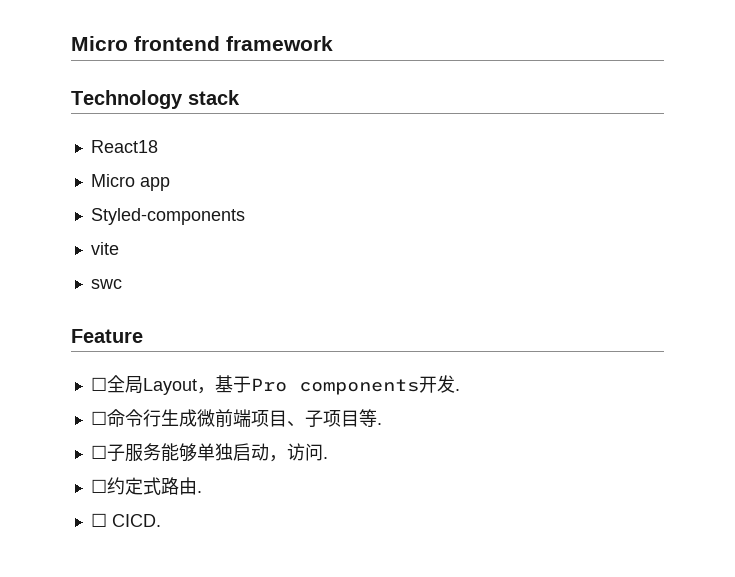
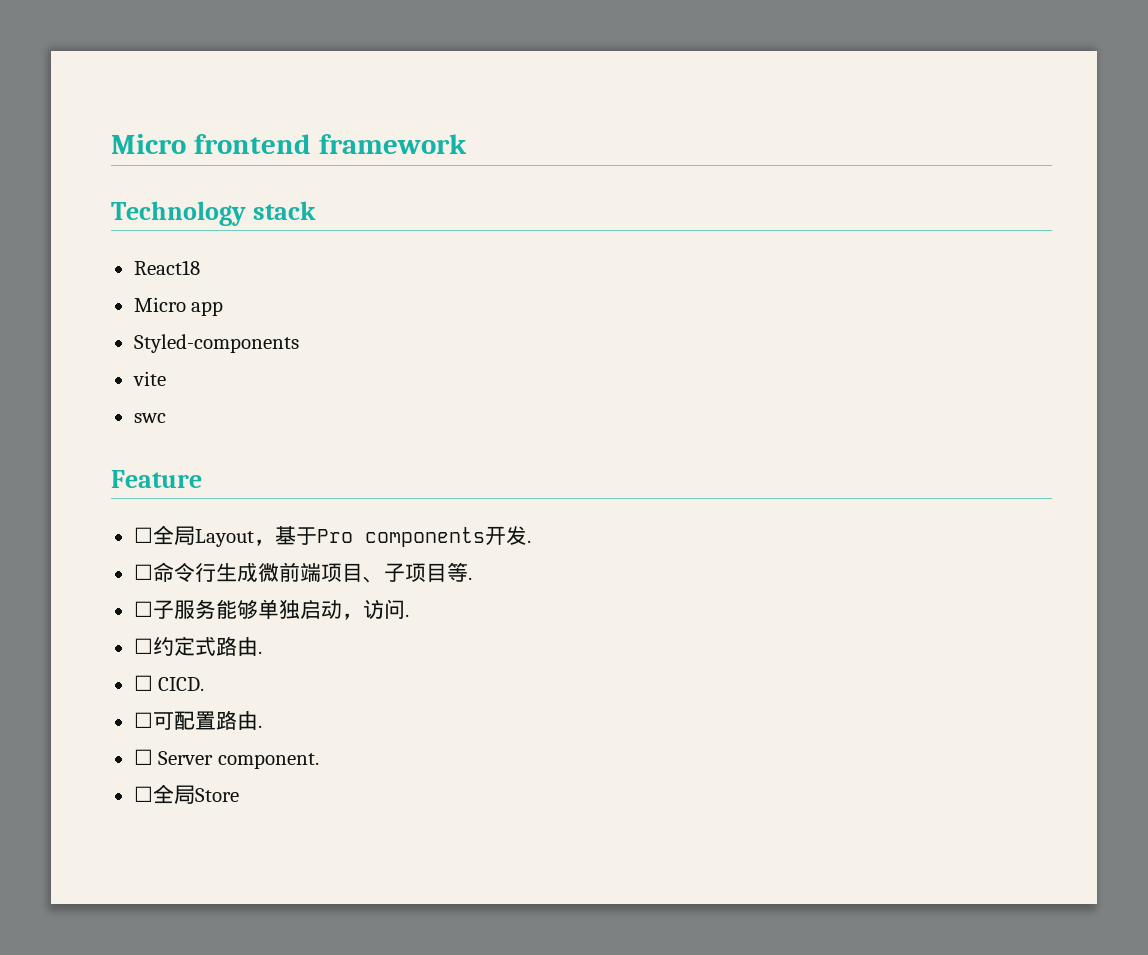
(161, 520) none -> [133,710,262,730] [133,749,319,769] [133,784,239,804] // ☐可配置路由. // ☐ Server component. // ☐全局Store

